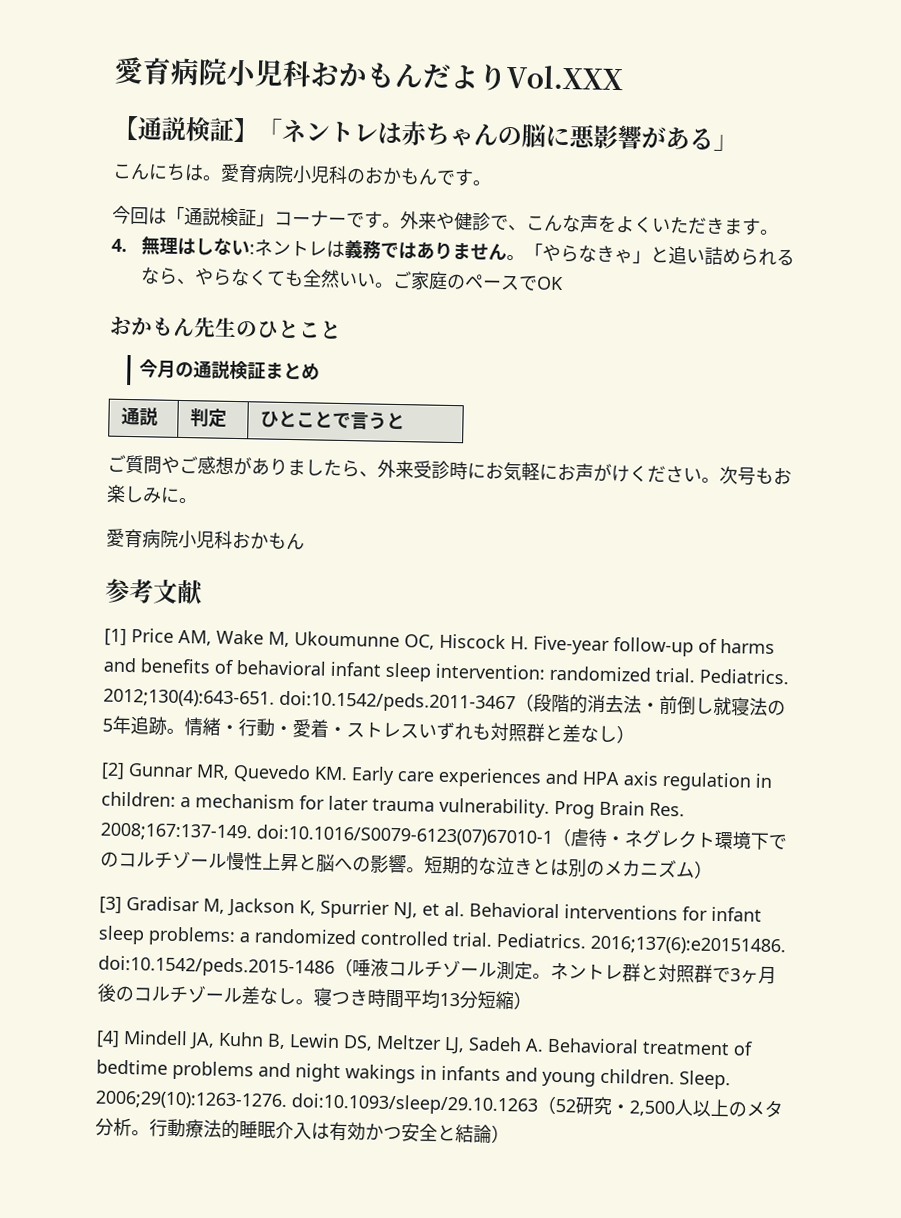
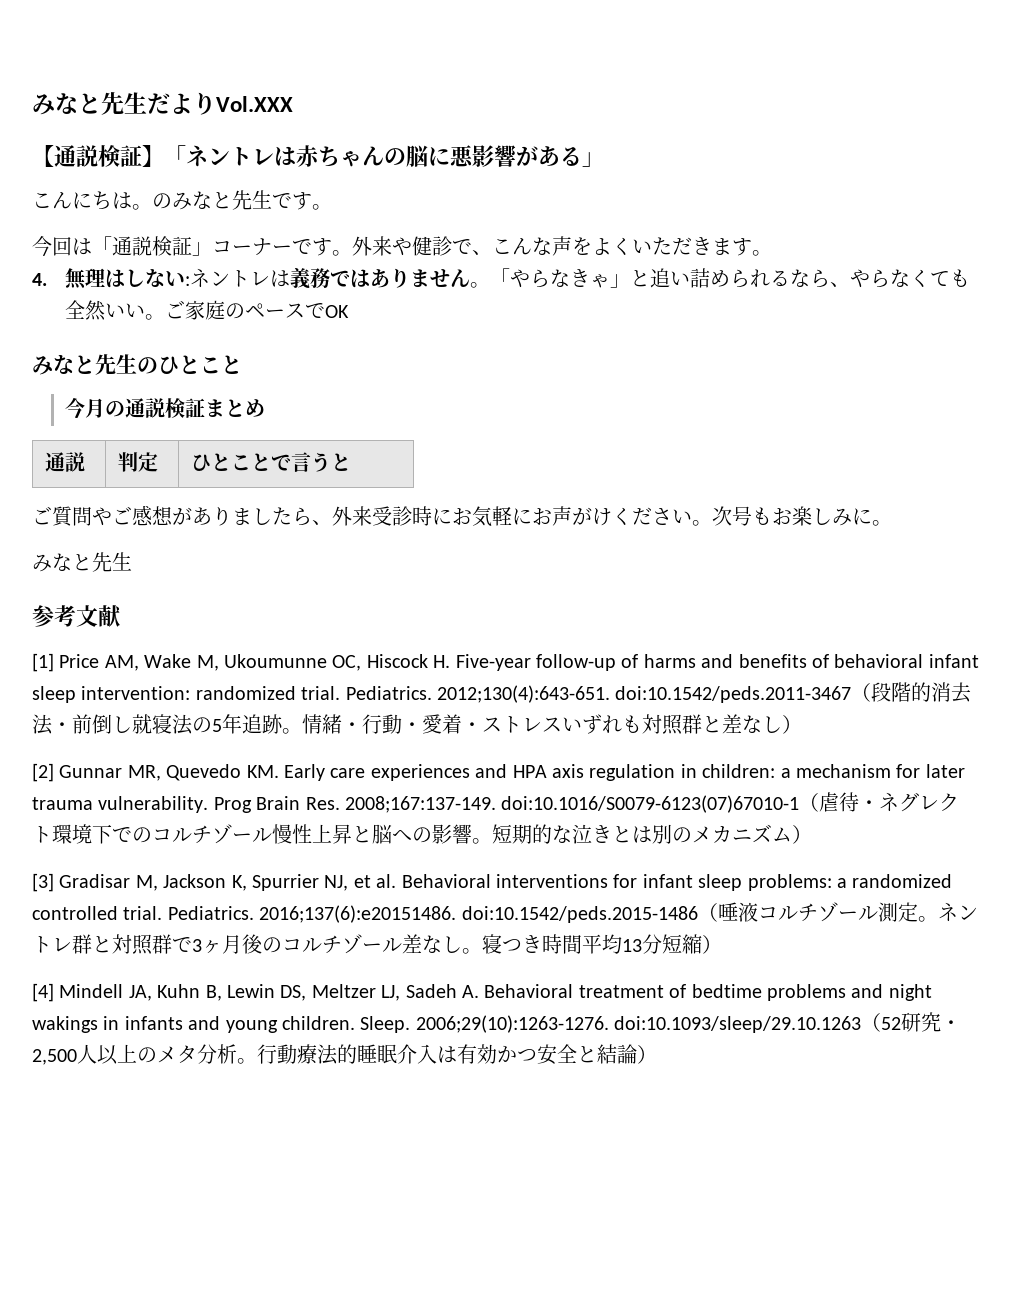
[114,56,424,89] 愛育病院小児科おかもん -> [32,92,147,115] みなと先生
[220,163,438,186] 愛育病院小児科のおかもん -> [152,190,272,210] のみなと先生
[110,316,195,337] おかもん -> [32,354,95,375] みなと
[106,528,305,551] 愛育病院小児科おかもん -> [32,552,132,572] みなと先生

